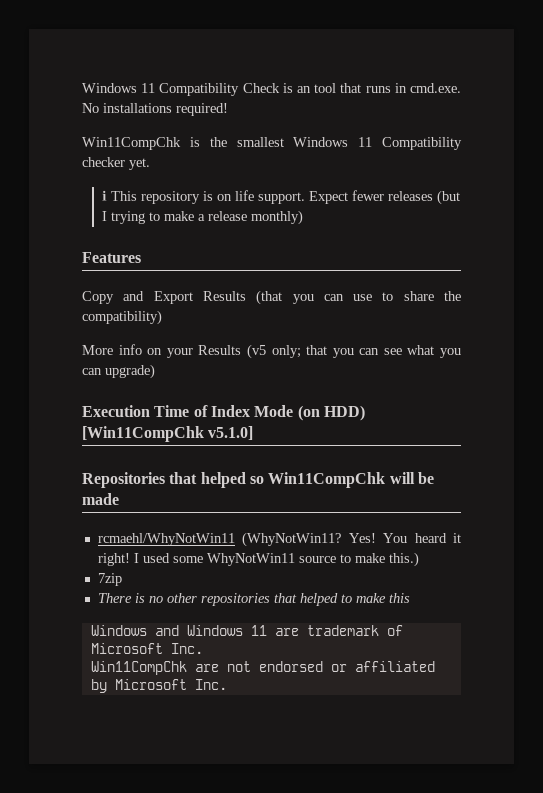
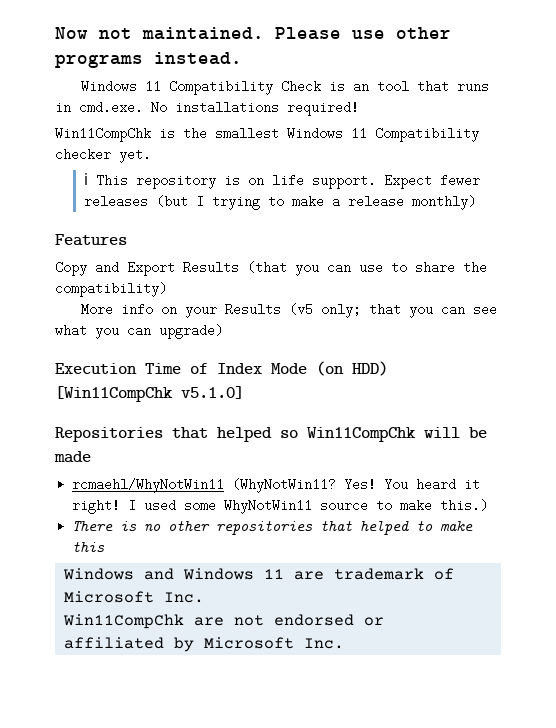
(82, 88) none -> [55,27,451,40] [55,52,242,68] Now not maintained. Please use other programs instead. //
[97,573,122,586] // 7zip -> (489, 505) none

